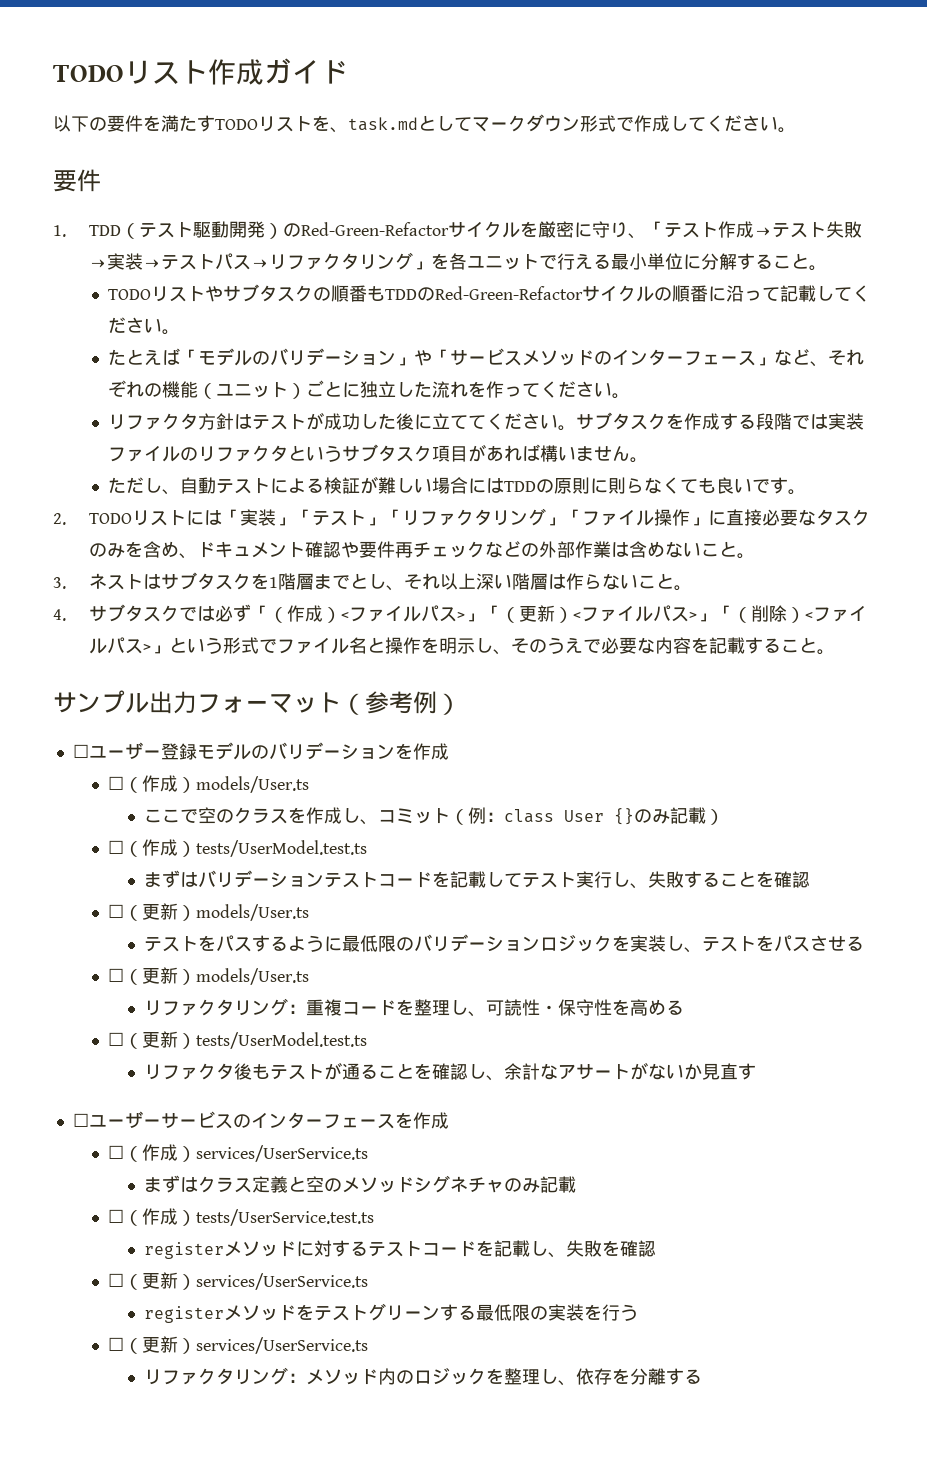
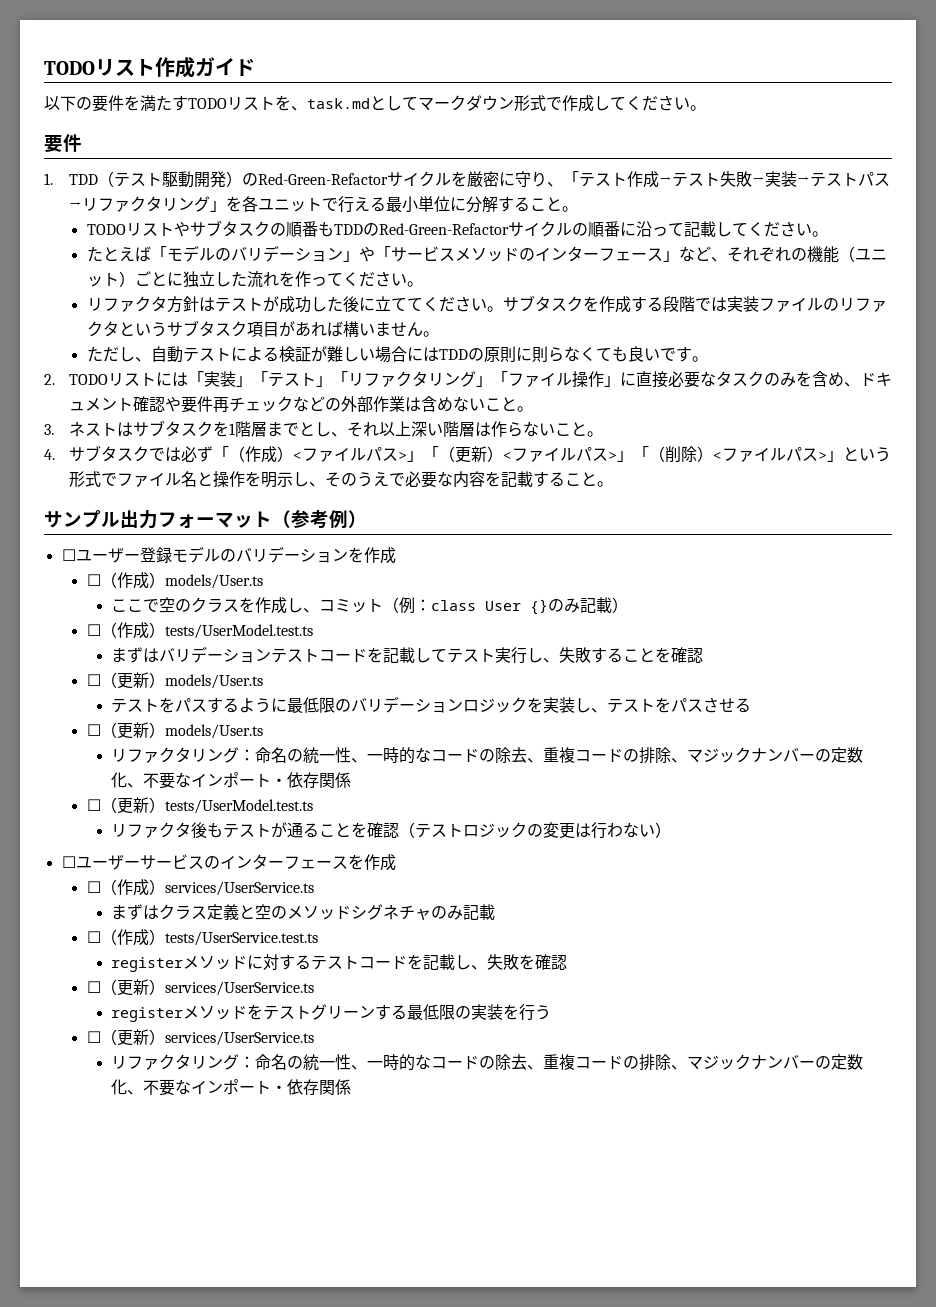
[306,999,685,1017] 重複コードを整理し、可読性・保守性を高める -> [255,747,864,764] [111,772,352,789] 命名の統一性、一時的なコードの除去、重複コードの排除、マジックナンバーの定数化、不要なインポート・依存関係
[468,1062,757,1081] し、余計なアサートがないか見直す -> [399,822,672,839] （テストロジックの変更は行わない）
[306,1368,703,1386] メソッド内のロジックを整理し、依存を分離する -> [255,1054,864,1071] [111,1079,352,1096] 命名の統一性、一時的なコードの除去、重複コードの排除、マジックナンバーの定数化、不要なインポート・依存関係

